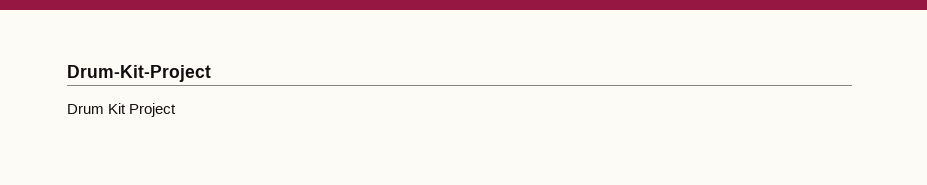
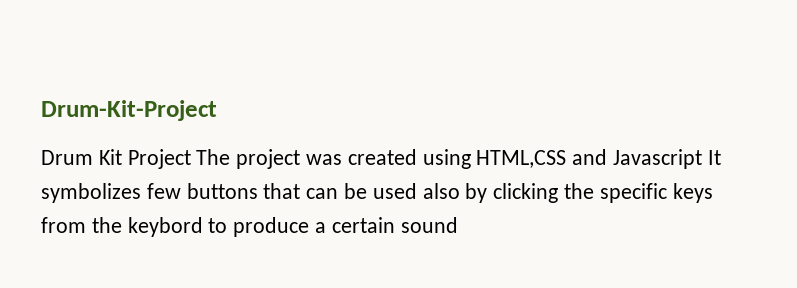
(177, 110) none -> [196,149,721,169] [41,183,713,203] [41,217,458,237] The project was created using HTML,CSS and Javascript It symbolizes few buttons that can be used also by clicking the specific keys from the keybord to produce a certain sound

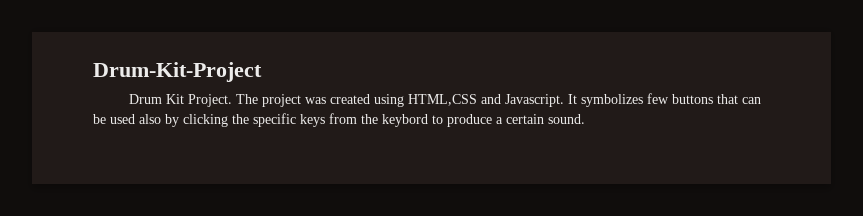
[127,149,191,169] Project -> [187,94,232,107] Project.
[613,149,703,169] Javascript -> [504,94,564,107] Javascript.
[400,217,458,233] sound -> [548,114,585,124] sound.

